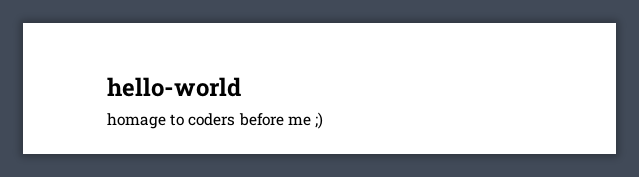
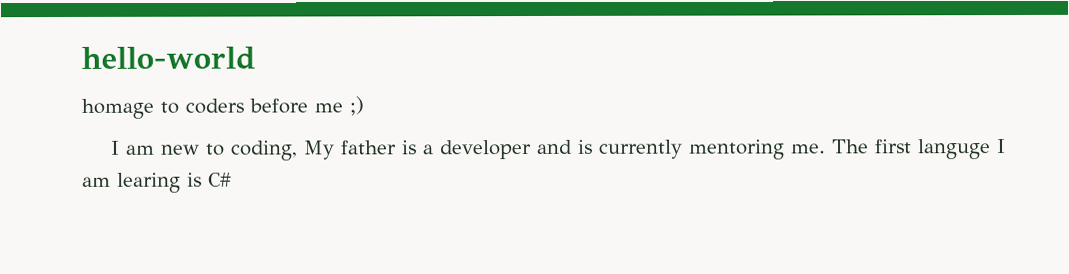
(323, 120) none -> [111,139,1007,161] [82,172,232,193] // I am new to coding, My father is a developer and is currently mentoring me. The first languge I am learing is C#

